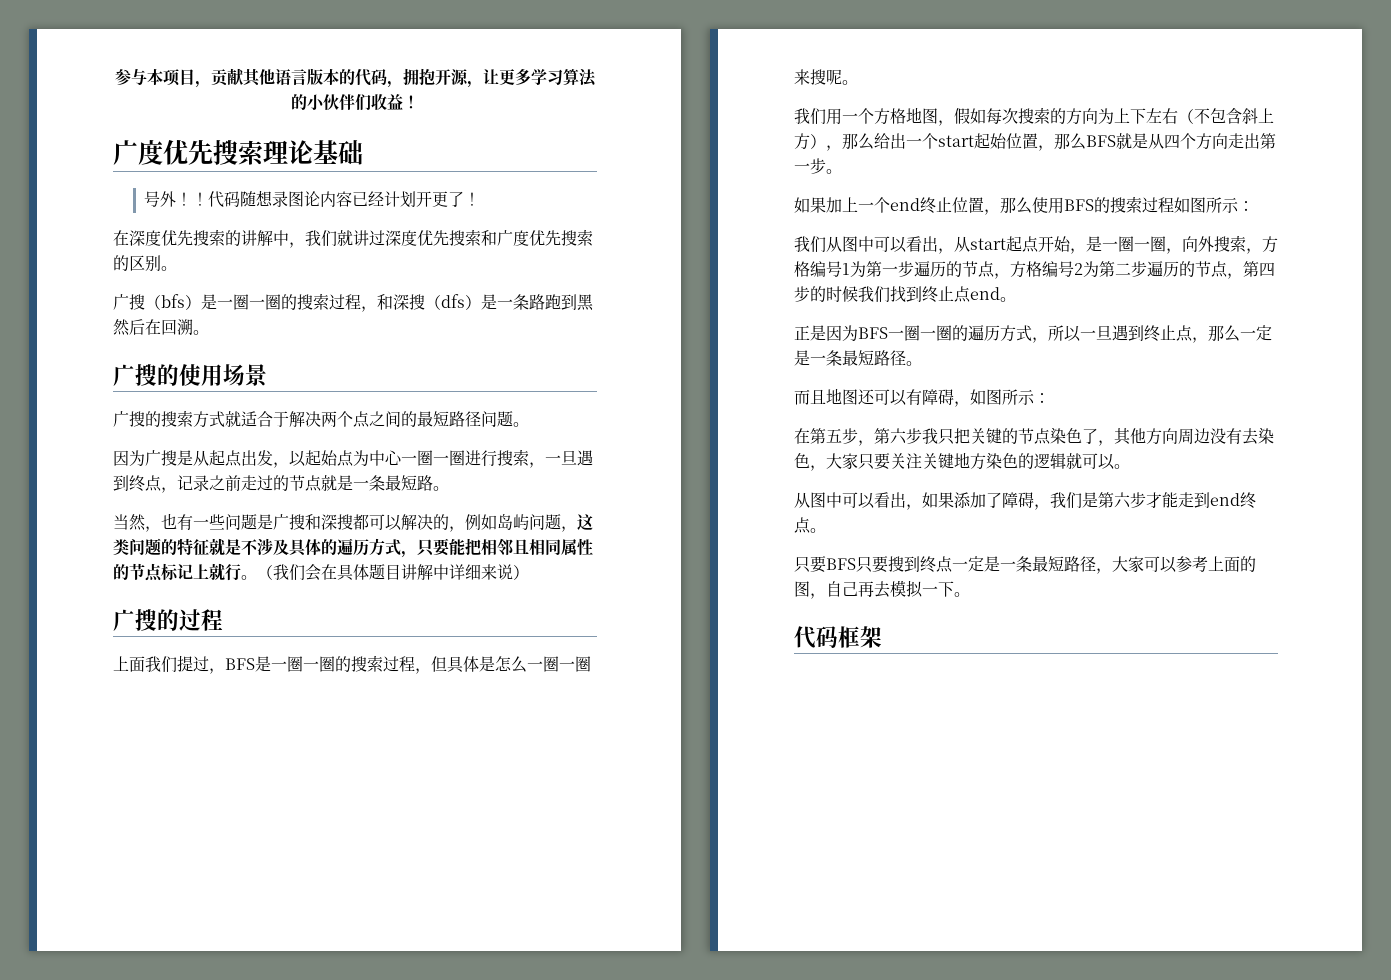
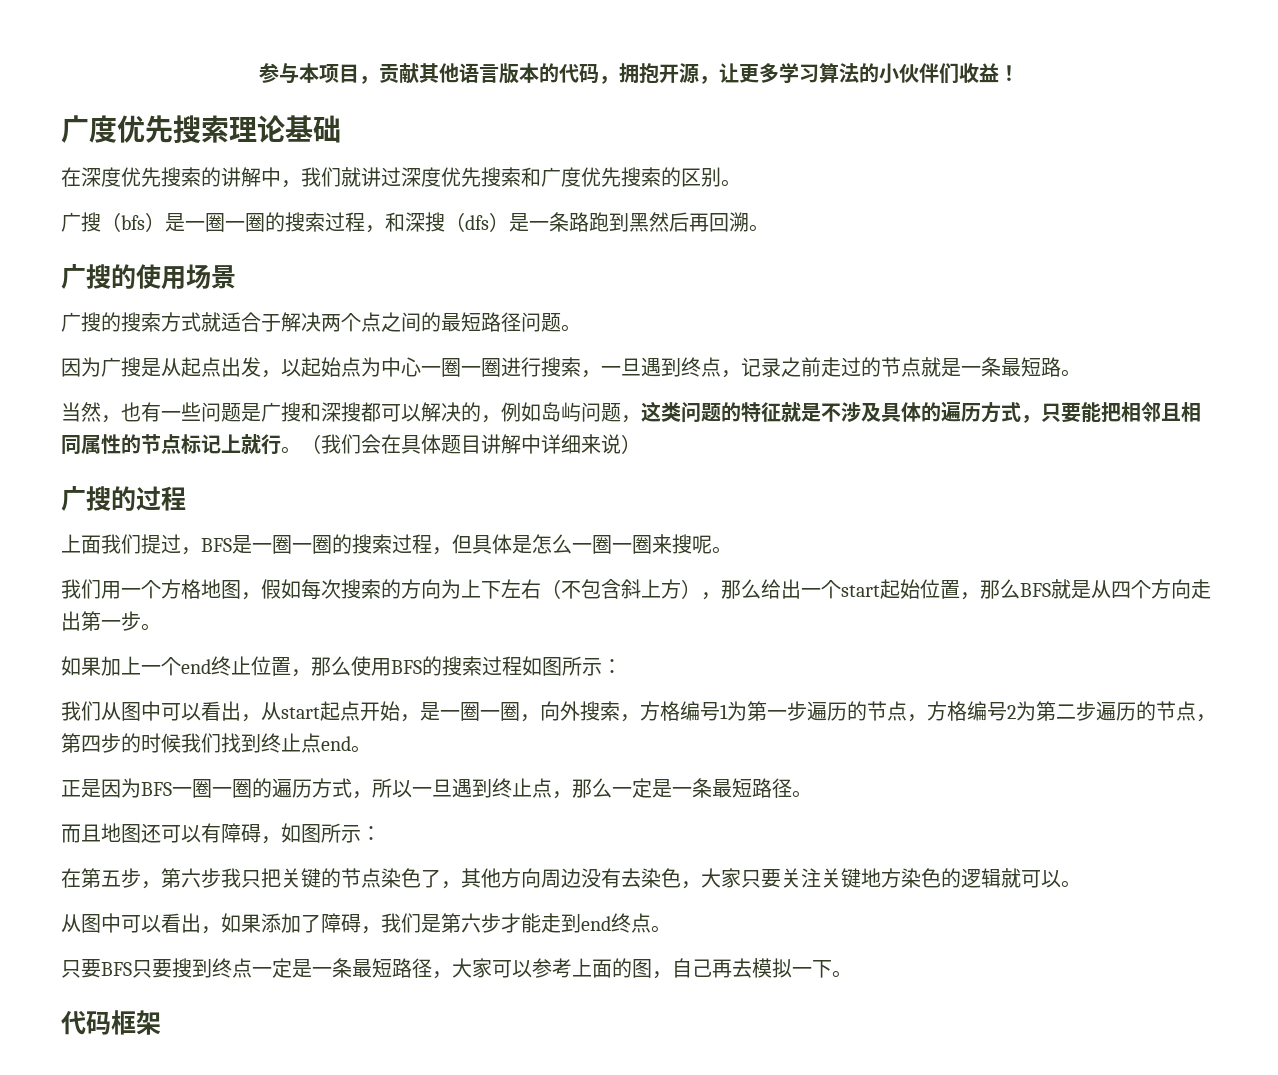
[144,190,481,208] // 号外！！代码随想录图论内容已经计划开更了！ -> (341, 129) none
[145,319,161,335] 在 -> [689,213,709,232] 再

